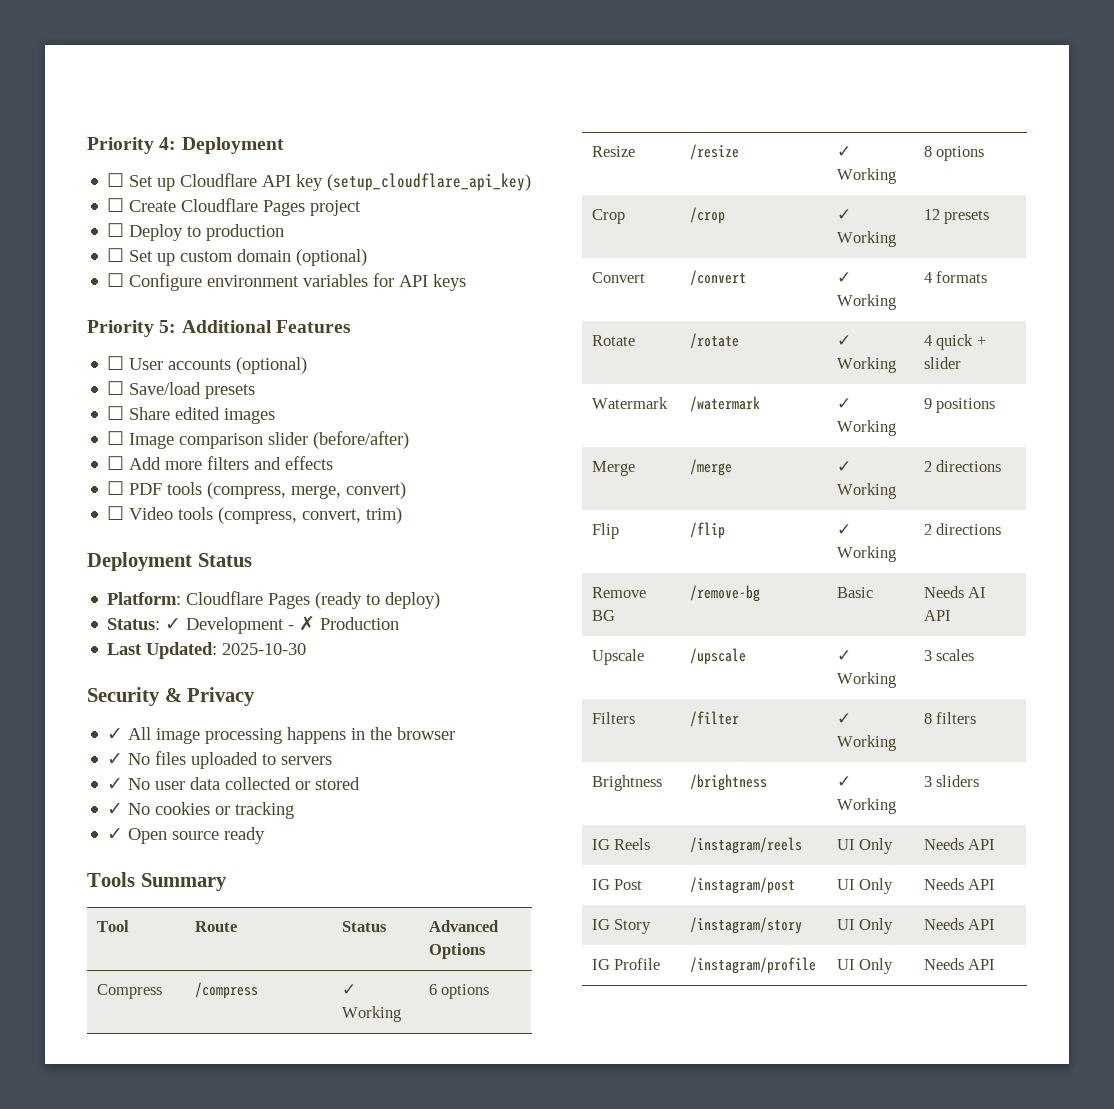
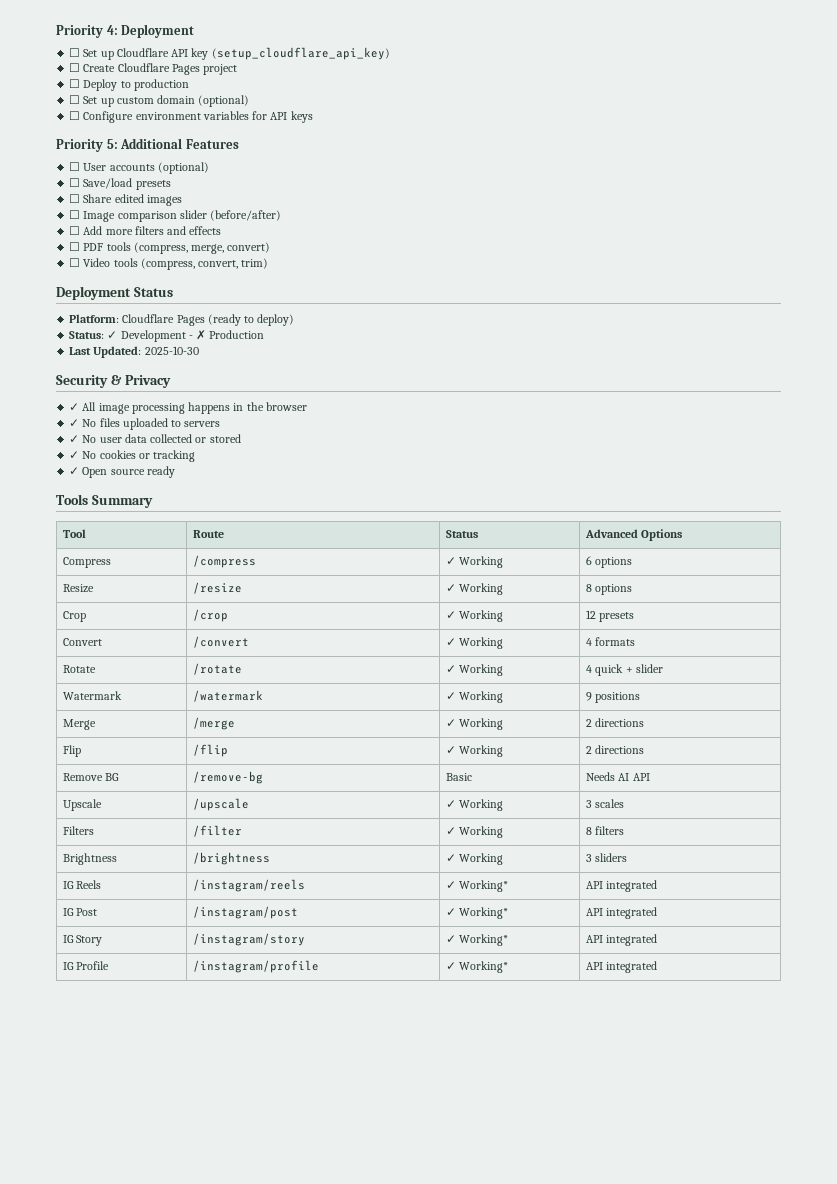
[836,838,894,854] [923,838,996,850] UI Only | Needs API -> [446,880,509,892] [586,880,658,892] ✓ Working* | API integrated
[836,878,894,894] [923,878,996,890] UI Only | Needs API -> [446,907,509,919] [586,907,658,919] ✓ Working* | API integrated
[836,918,894,934] [923,918,996,930] UI Only | Needs API -> [446,934,509,946] [586,934,658,946] ✓ Working* | API integrated
[836,958,894,974] [923,958,996,970] UI Only | Needs API -> [446,961,509,973] [586,961,658,973] ✓ Working* | API integrated

